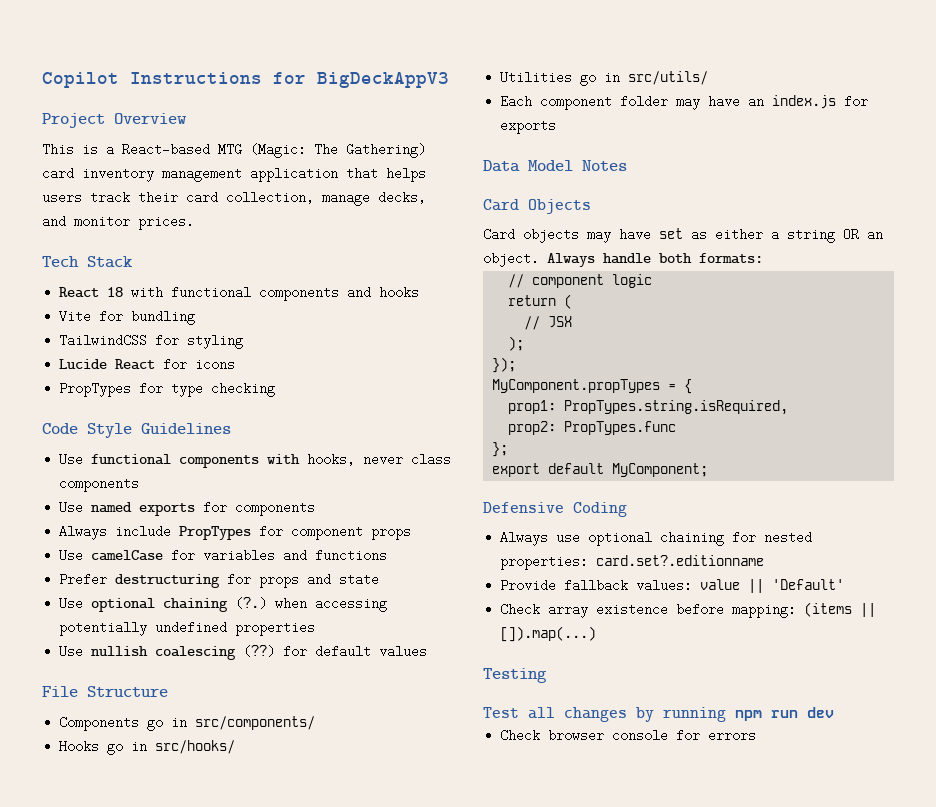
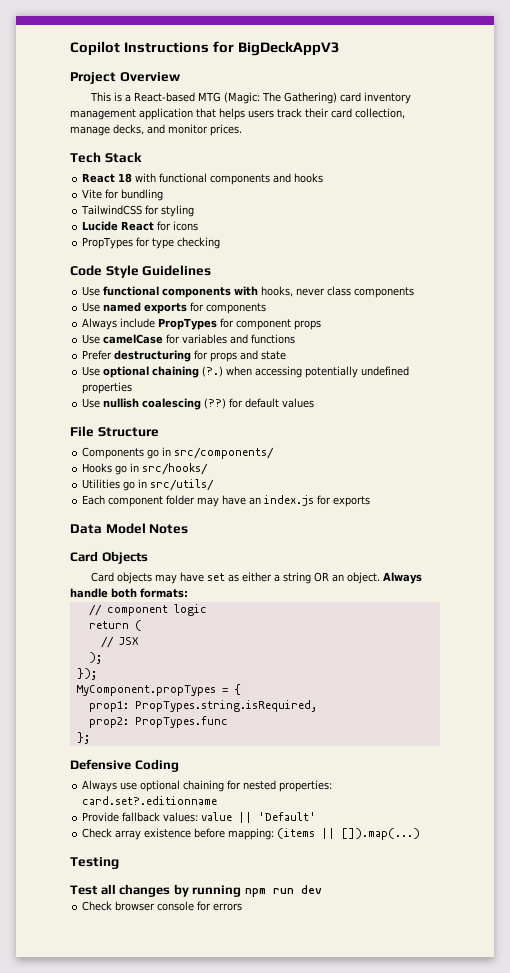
[492,463,709,477] // export default MyComponent; -> (90, 738) none

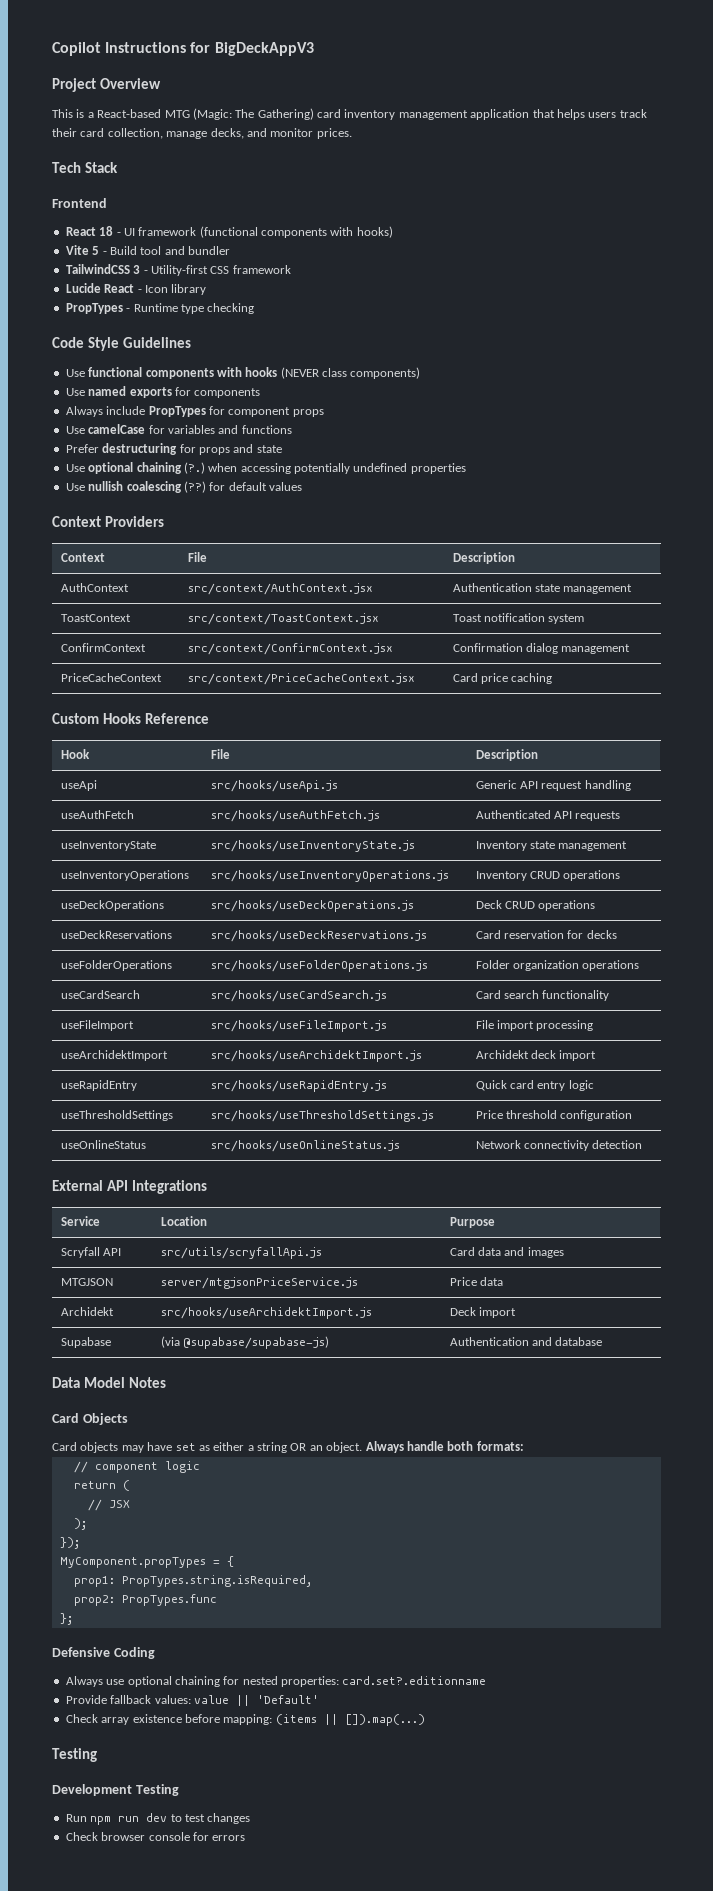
(142, 157) none -> [52,198,107,208] // Frontend
[135,173,324,185] [82,189,164,201] [81,205,195,217] with functional components and hooks // Vite for bundling // TailwindCSS for styling -> [116,226,393,238] [65,245,230,255] [65,264,291,276] - UI framework (functional components with hooks) // Vite 5 - Build tool and bundler // TailwindCSS 3 - Utility-first CSS framework
[157,221,199,231] [82,237,151,249] for icons // PropTypes for -> [137,284,207,295] [65,303,178,314] - Icon library // PropTypes - Runtime
[261,286,415,298] hooks, never class components -> [245,367,421,379] hooks (NEVER class components)
[70,426,159,437] [82,447,275,459] [82,463,209,475] [82,479,215,491] [82,495,371,507] File Structure // Components go in src/components/ // Hooks go in src/hooks/ // Utilities go in src/utils/ // Each component folder may have an index.js for exports -> [52,516,164,527] [60,553,105,562] [187,552,207,562] [452,552,515,564] [60,583,129,592] [187,583,373,595] [452,583,633,594] [60,614,131,622] [187,613,379,625] [452,613,585,624] [60,643,146,652] [187,643,393,655] [452,643,631,654] [60,673,162,682] [187,673,415,685] [452,673,553,684] [52,713,209,724] [60,749,90,759] [210,749,230,759] [475,749,538,761] [60,780,97,791] [210,780,338,792] [475,780,631,791] [60,810,134,819] [210,810,380,822] [475,810,621,821] [60,841,156,851] [210,840,415,852] [475,841,628,851] [60,870,189,881] [210,870,449,882] [475,870,621,881] [60,900,164,911] [210,900,414,912] [475,900,596,911] [60,930,172,939] [210,930,427,942] [475,930,617,939] [60,960,172,971] [210,960,428,972] [475,960,640,971] [60,990,140,999] [210,990,387,1002] [475,990,610,1001] [60,1020,134,1031] [210,1020,387,1032] [475,1020,594,1031] [60,1050,168,1061] [210,1050,422,1062] [475,1050,597,1061] [60,1080,137,1091] [210,1080,387,1092] [475,1080,594,1091] [60,1110,173,1121] [210,1110,434,1122] [475,1110,633,1121] [60,1140,146,1149] [210,1140,400,1152] [475,1140,643,1151] [52,1180,207,1194] [60,1216,100,1226] [160,1216,207,1226] [449,1217,495,1228] [60,1247,121,1258] [160,1247,322,1259] [449,1247,564,1258] [60,1278,113,1286] [160,1277,358,1289] [449,1277,503,1286] [60,1307,114,1316] [160,1307,372,1319] [449,1307,516,1318] [60,1337,111,1348] [160,1336,329,1349] [449,1337,603,1346] Context Providers // Context | File | Description // AuthContext | src/context/AuthContext.jsx | Authentication state management // ToastContext | src/context/ToastContext.jsx | Toast notification system // ConfirmContext | src/context/ConfirmContext.jsx | Confirmation dialog management // PriceCacheContext | src/context/PriceCacheContext.jsx | Card price caching // Custom Hooks Reference // Hook | File | Description // useApi | src/hooks/useApi.js | Generic API request handling // useAuthFetch | src/hooks/useAuthFetch.js | Authenticated API requests // useInventoryState | src/hooks/useInventoryState.js | Inventory state management // useInventoryOperations | src/hooks/useInventoryOperations.js | Inventory CRUD operations // useDeckOperations | src/hooks/useDeckOperations.js | Deck CRUD operations // useDeckReservations | src/hooks/useDeckReservations.js | Card reservation for decks // useFolderOperations | src/hooks/useFolderOperations.js | Folder organization operations // useCardSearch | src/hooks/useCardSearch.js | Card search functionality // useFileImport | src/hooks/useFileImport.js | File import processing // useArchidektImport | src/hooks/useArchidektImport.js | Archidekt deck import // useRapidEntry | src/hooks/useRapidEntry.js | Quick card entry logic // useThresholdSettings | src/hooks/useThresholdSettings.js | Price threshold configuration // useOnlineStatus | src/hooks/useOnlineStatus.js | Network connectivity detection // External API Integrations // Service | Location | Purpose // Scryfall API | src/utils/scryfallApi.js | Card data and images // MTGJSON | server/mtgjsonPriceService.js | Price data // Archidekt | src/hooks/useArchidektImport.js | Deck import // Supabase | (via @supabase/supabase-js) | Authentication and database
[70,884,242,897] Test all changes by running -> [52,1784,179,1796] [65,1814,87,1822] Development Testing // Run
(322, 889) none -> [170,1813,251,1824] to test changes

